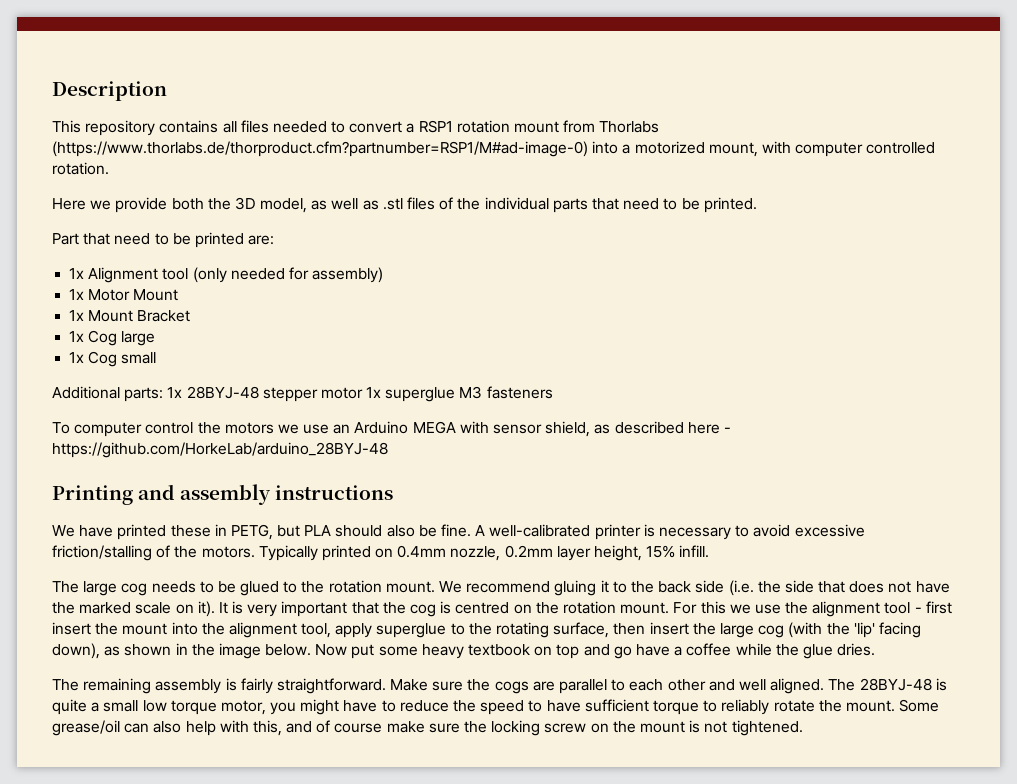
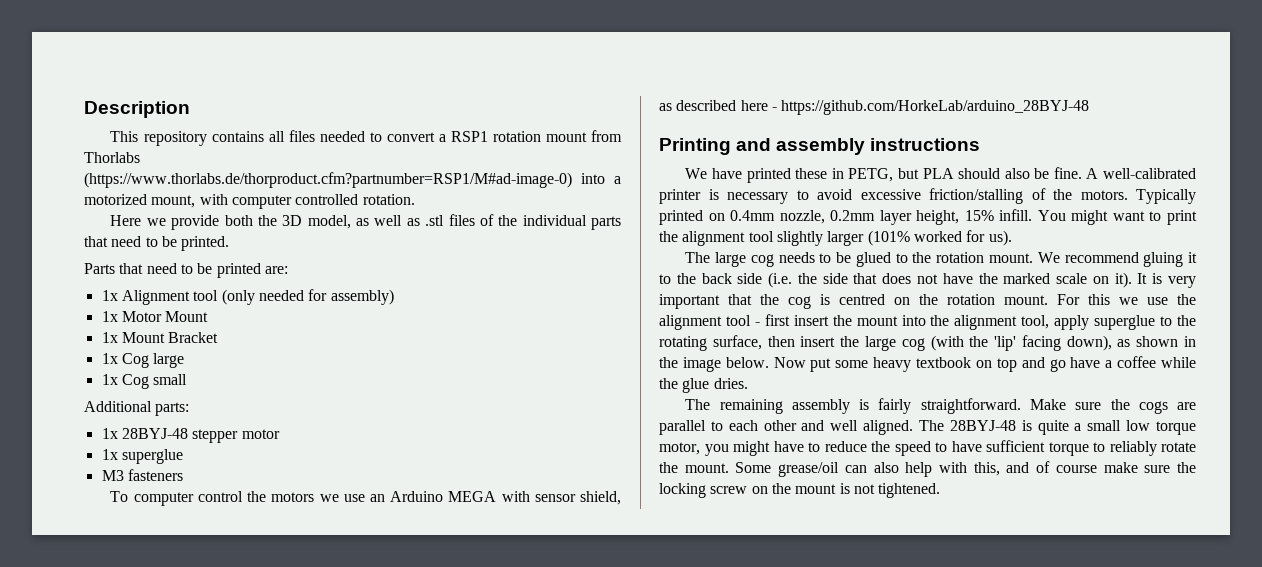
[52,233,79,245] Part -> [84,263,115,274] Parts
(164, 394) none -> (190, 409) //
(363, 393) none -> (280, 434) //
(456, 394) none -> (183, 456) //
(710, 551) none -> [1037,210,1197,225] [659,230,1012,246] You might want to print the alignment tool slightly larger (101% worked for us).

